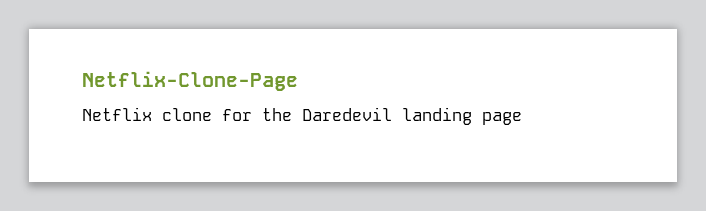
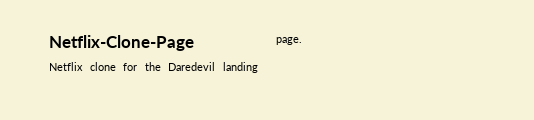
[482,112,522,125] page -> [276,37,302,45] page.

